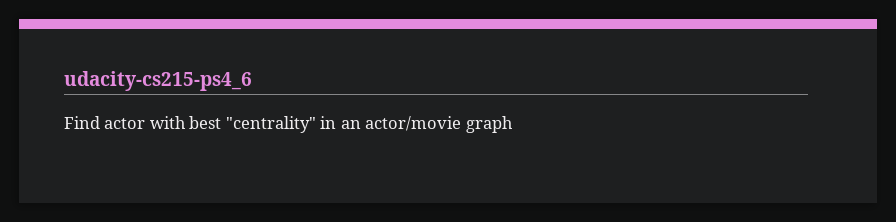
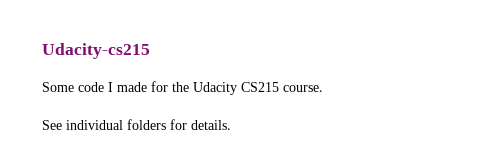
[64,71,252,91] [64,116,513,133] udacity-cs215-ps4_6 // Find actor with best "centrality" in an actor/movie graph -> [42,43,150,59] [42,81,323,95] [42,119,231,130] Udacity-cs215 // Some code I made for the Udacity CS215 course. // See individual folders for details.

